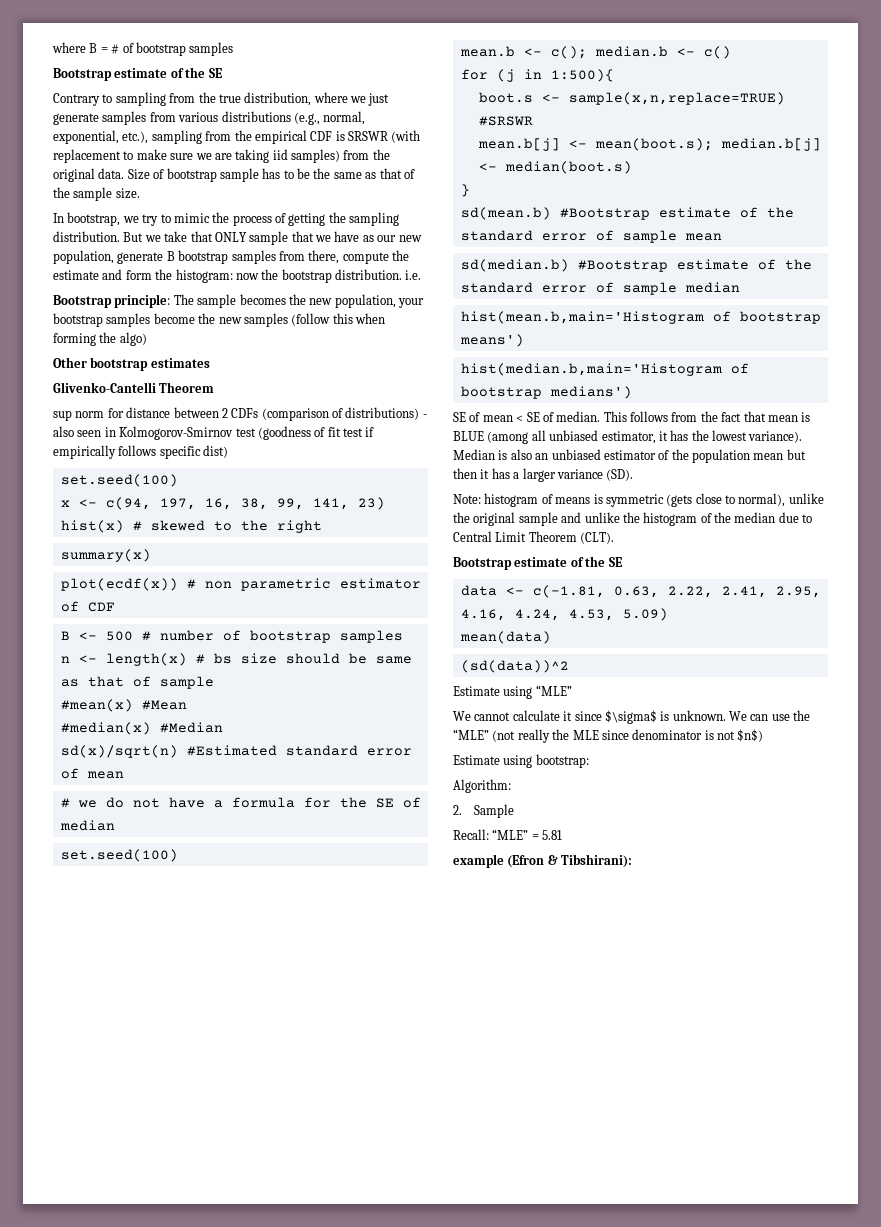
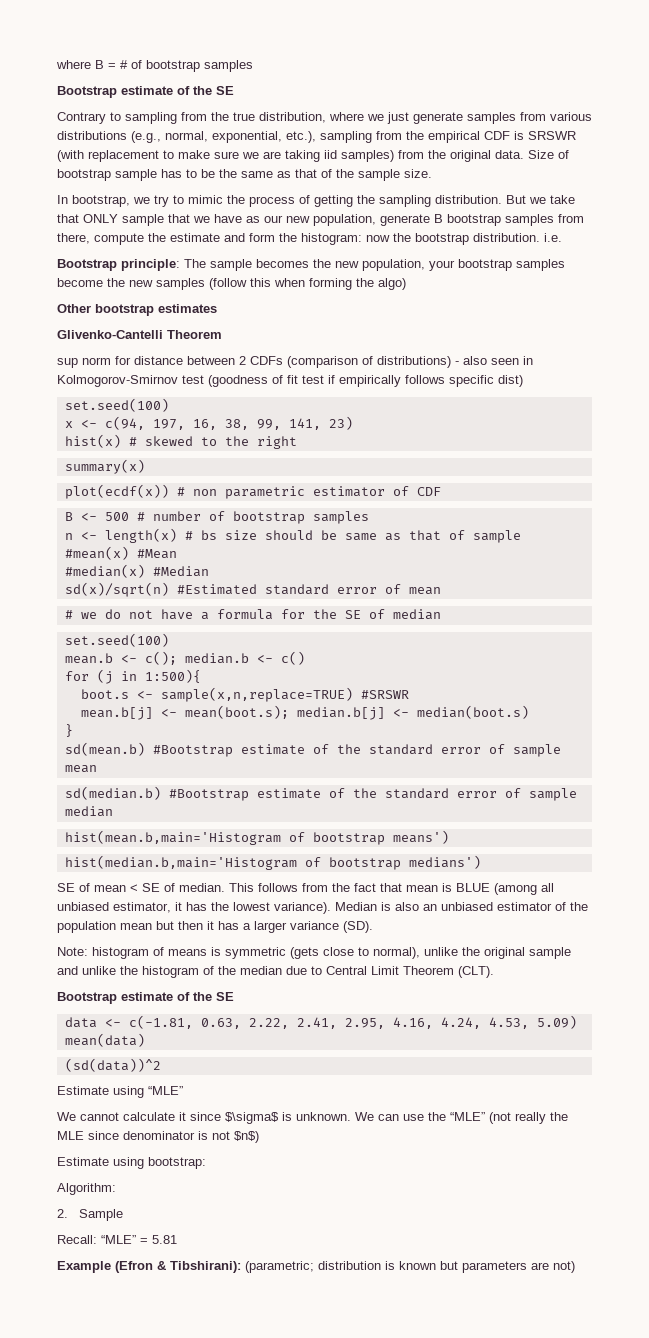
[453,854,504,868] example -> [57,1261,111,1273] Example
(633, 861) none -> [245,1261,575,1273] (parametric; distribution is known but parameters are not)

